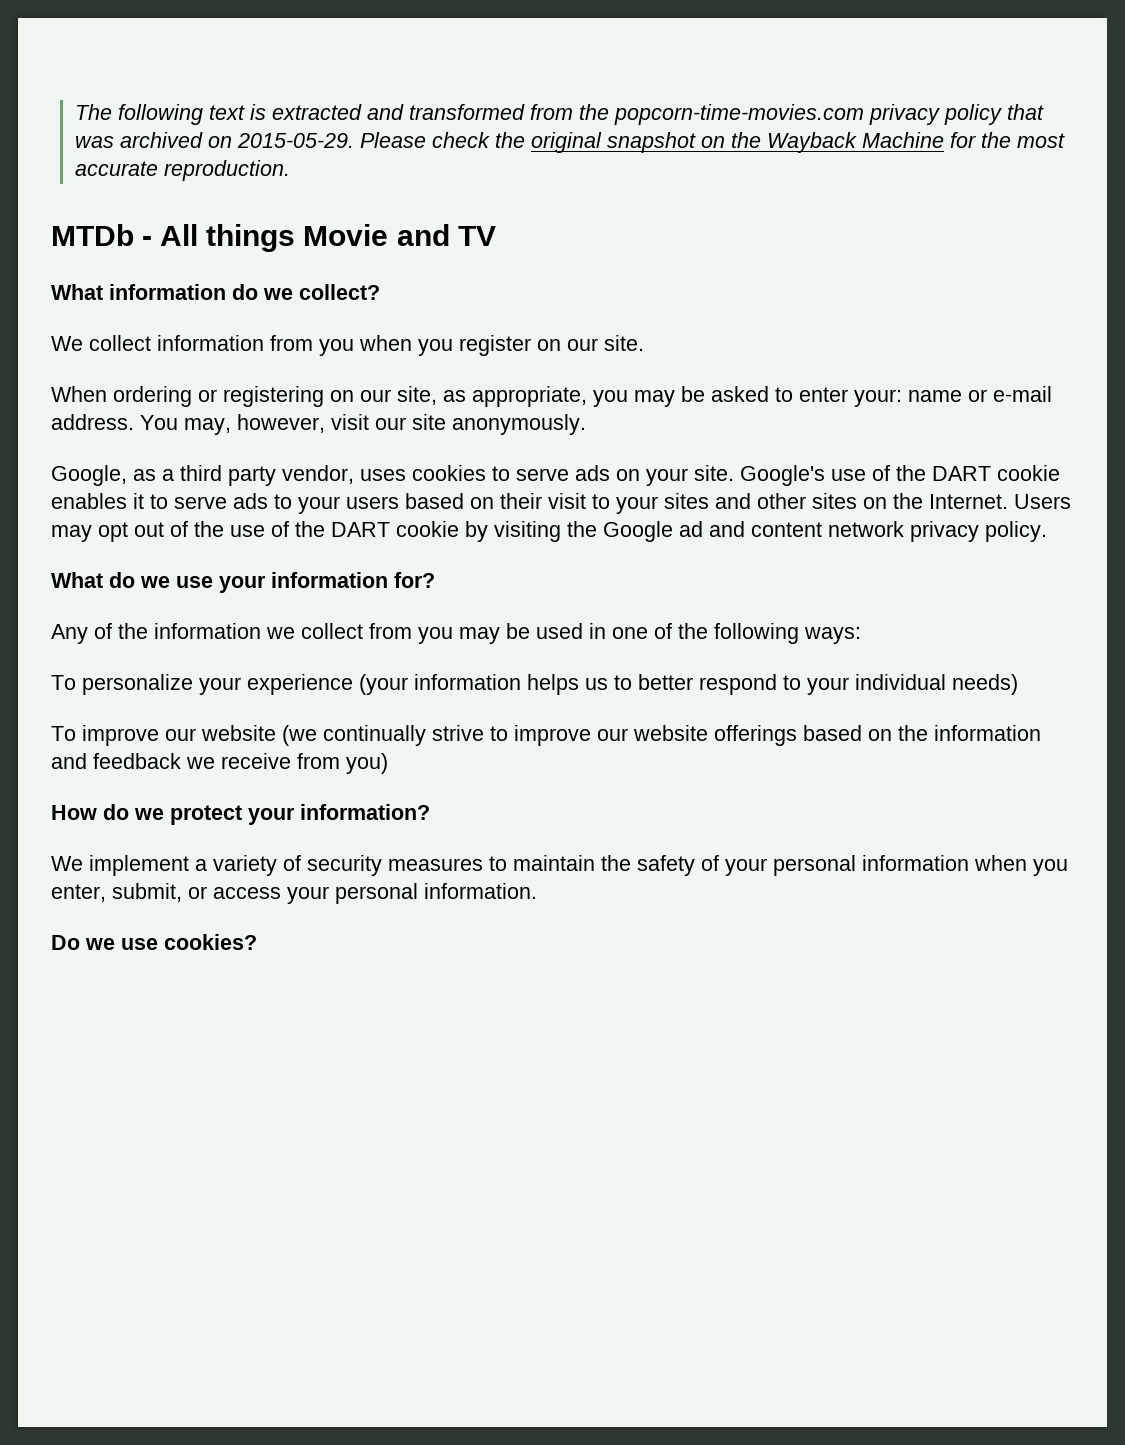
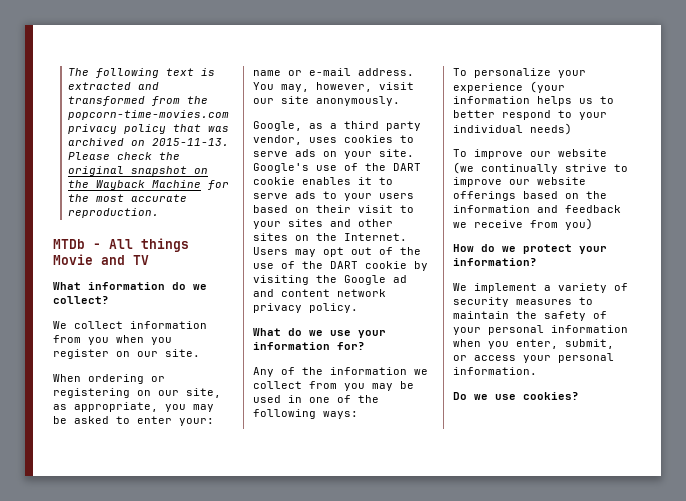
[236,133,354,148] 2015-05-29. -> [152,138,230,146] 2015-11-13.

